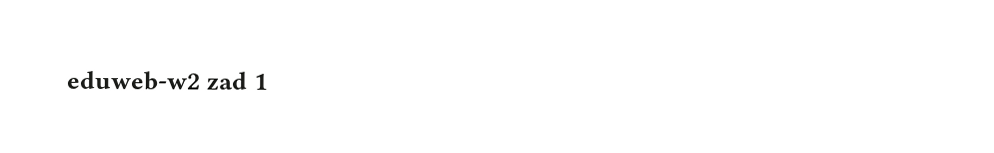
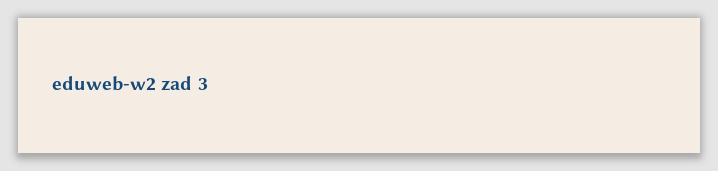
[253,73,269,90] 1 -> [197,78,208,90] 3

